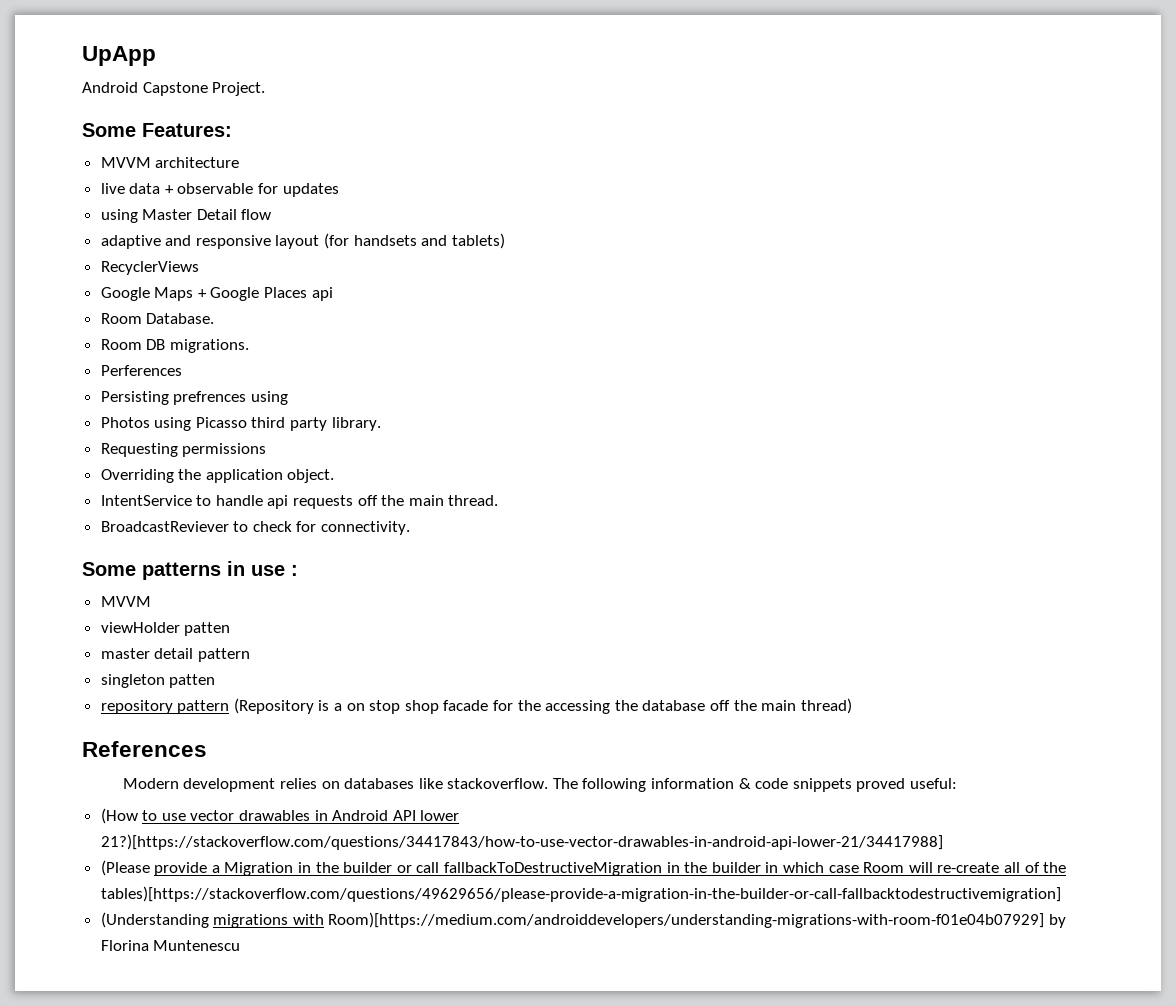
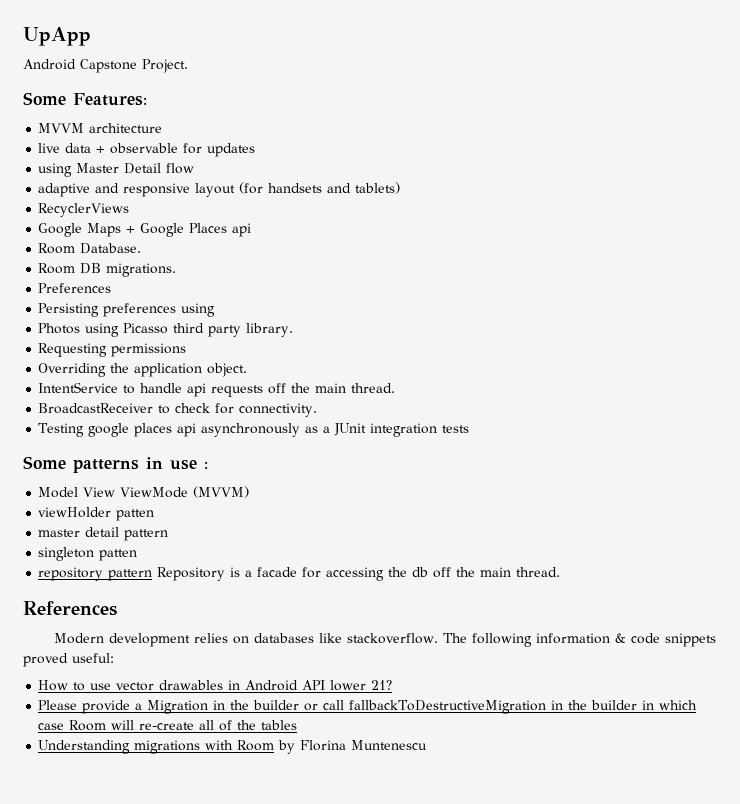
[100,365,182,376] Perferences -> [38,283,112,293] Preferences
[173,391,247,405] prefrences -> [103,303,177,317] preferences
[100,521,229,532] BroadcastReviever -> [38,403,154,414] BroadcastReceiver
(411, 528) none -> [38,423,470,437] // Testing google places api asynchronously as a JUnit integration tests
[100,596,151,607] MVVM -> [38,486,250,498] Model View ViewMode (MVVM)
[233,698,314,714] (Repository -> [157,567,226,581] Repository
[346,700,439,714] on stop shop -> (253, 573) none
[517,700,541,711] the -> (322, 572) none
[642,698,852,714] database off the main thread) -> [412,567,561,578] db off the main thread.
[100,808,138,824] (How -> [38,680,69,691] How
[100,834,943,850] [100,860,150,876] 21?)[https://stackoverflow.com/questions/34417843/how-to-use-vector-drawables-in-android-api-lower-21/34417988] // (Please -> [371,680,393,690] [38,700,78,710] 21? // Please
[100,886,1061,902] [100,912,209,928] tables)[https://stackoverflow.com/questions/49629656/please-provide-a-migration-in-the-builder-or-call-fallbacktodestructivemigration] // (Understanding -> [261,720,298,730] [38,740,131,754] tables // Understanding
[328,912,1045,928] Room)[https://medium.com/androiddevelopers/understanding-migrations-with-room-f01e04b07929] -> [237,740,275,751] Room

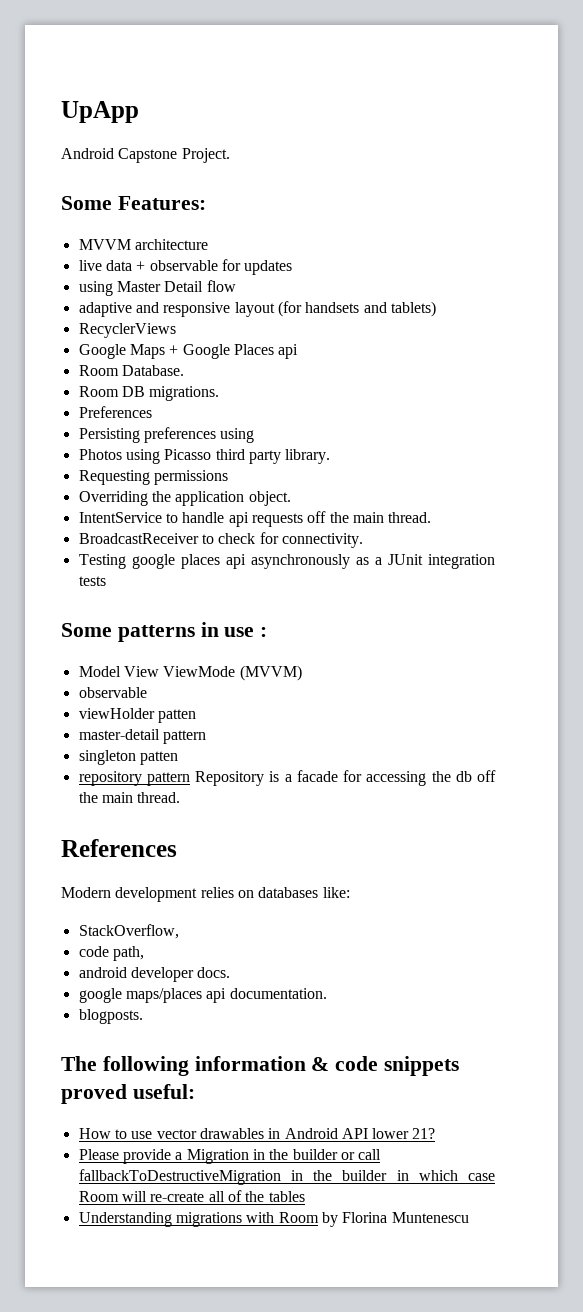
(250, 492) none -> [78,687,147,698] // observable
[38,527,120,537] master detail -> [78,729,160,740] master-detail
[319,633,439,644] like stackoverflow. -> [322,887,350,898] [78,924,179,939] [78,946,144,961] [78,967,231,982] [78,988,327,1003] [78,1009,143,1024] like: // StackOverflow, // code path, // android developer docs. // google maps/places api documentation. // blogposts. //

